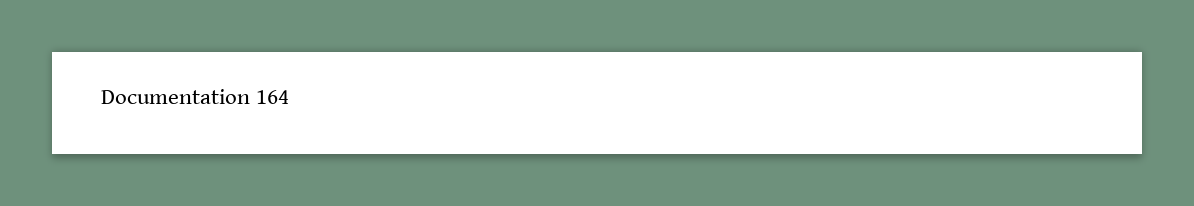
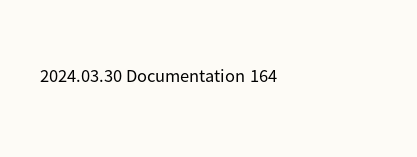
(101, 96) none -> [40,70,122,82] 2024.03.30

